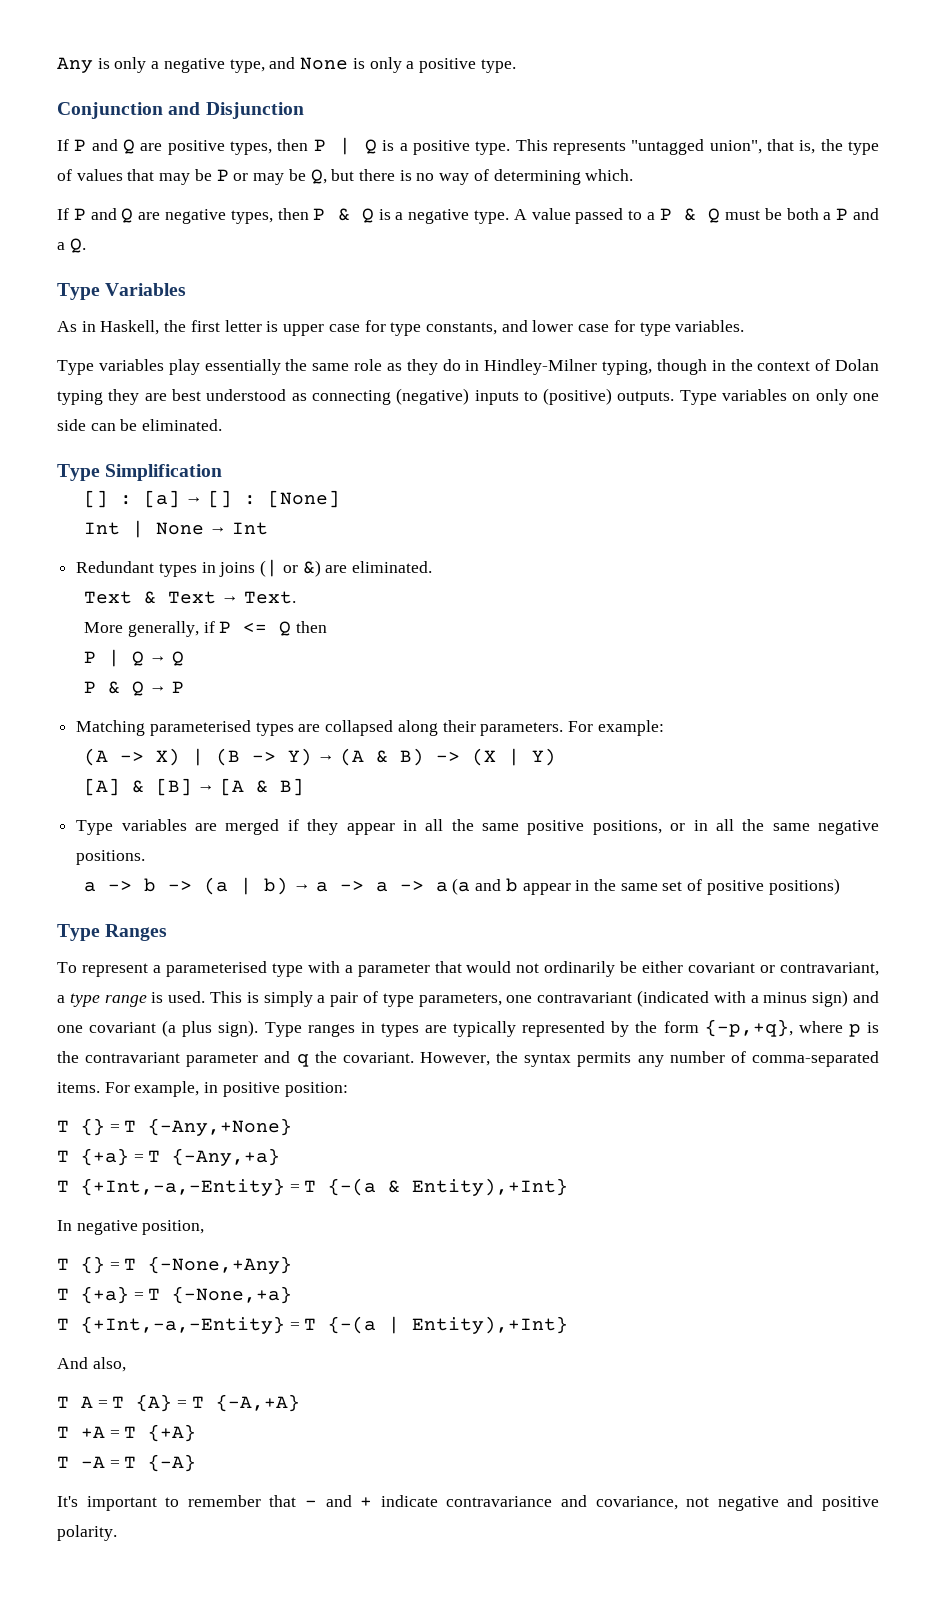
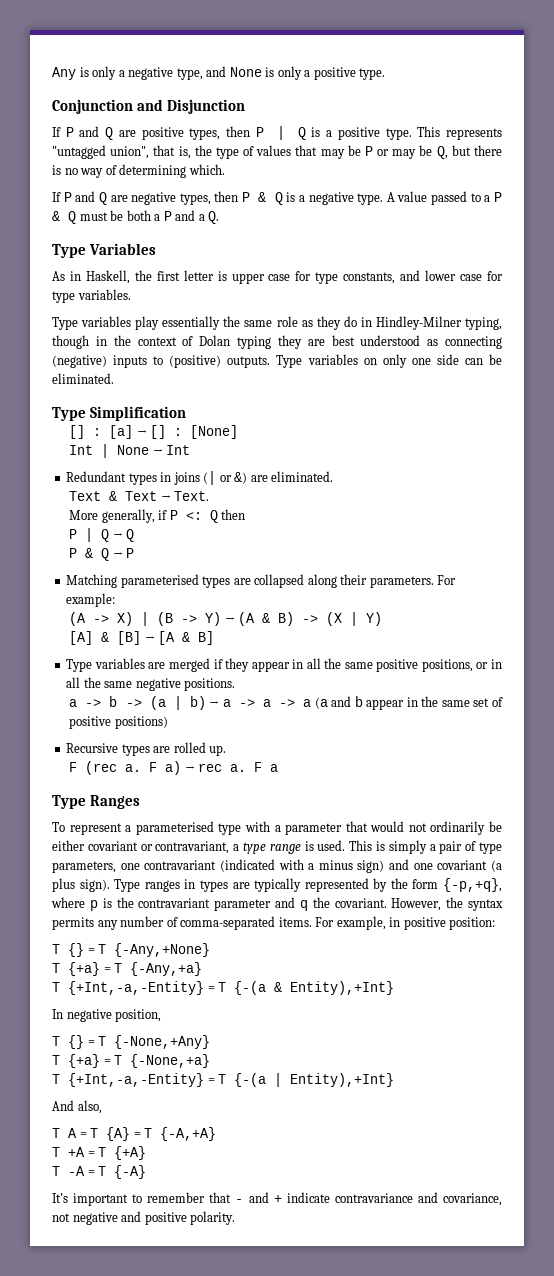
[243,622,268,633] <= -> [185,512,202,520] <:
(840, 886) none -> [66,742,227,756] [69,761,279,775] // Recursive types are rolled up. // F (rec a. F a) → rec a. F a

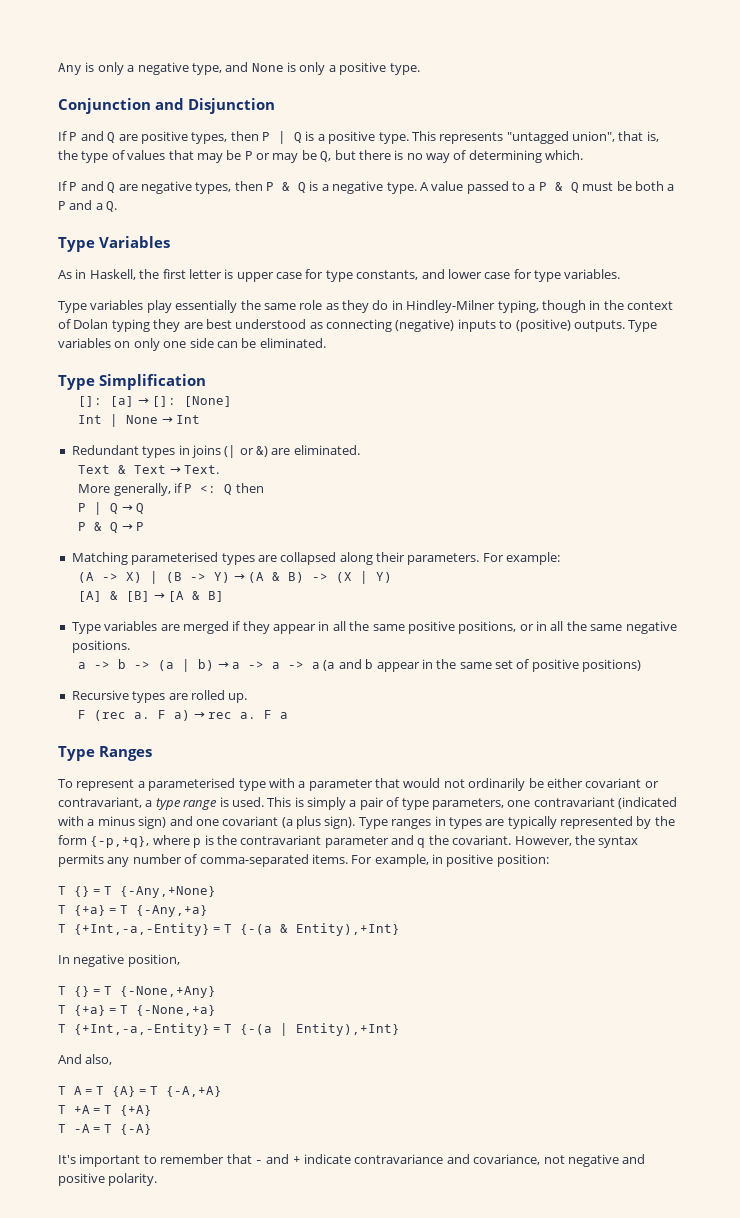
[69,425,183,439] [] : [a] → [] : -> [78,396,177,407] []: [a] → []:

